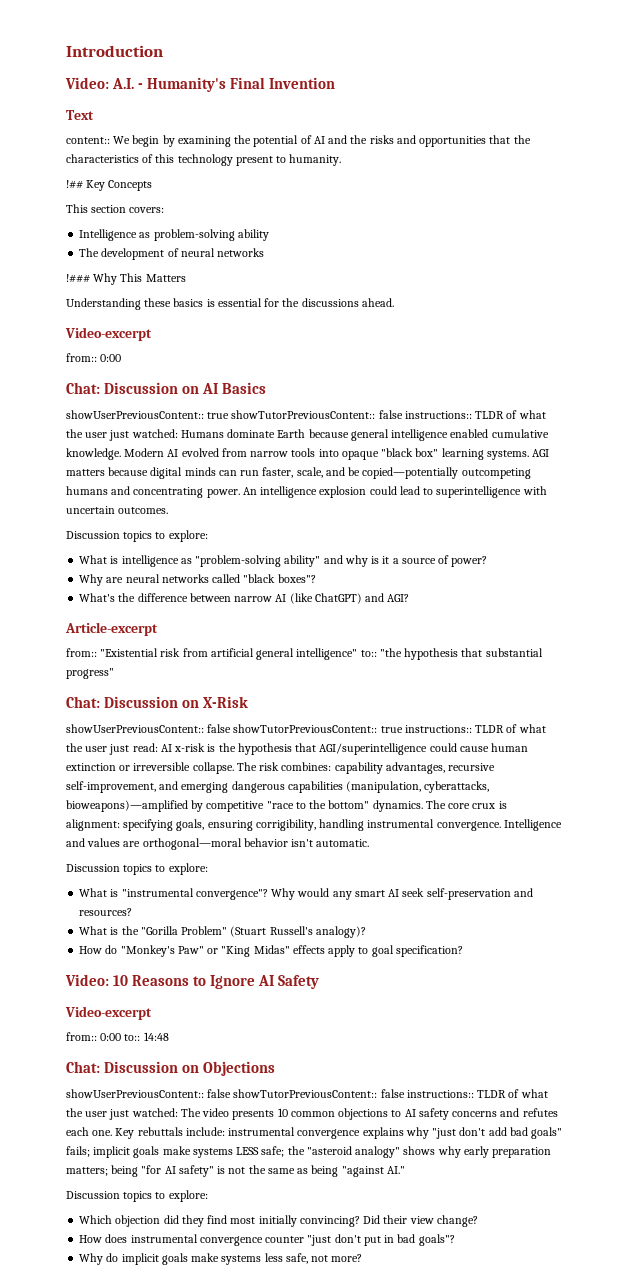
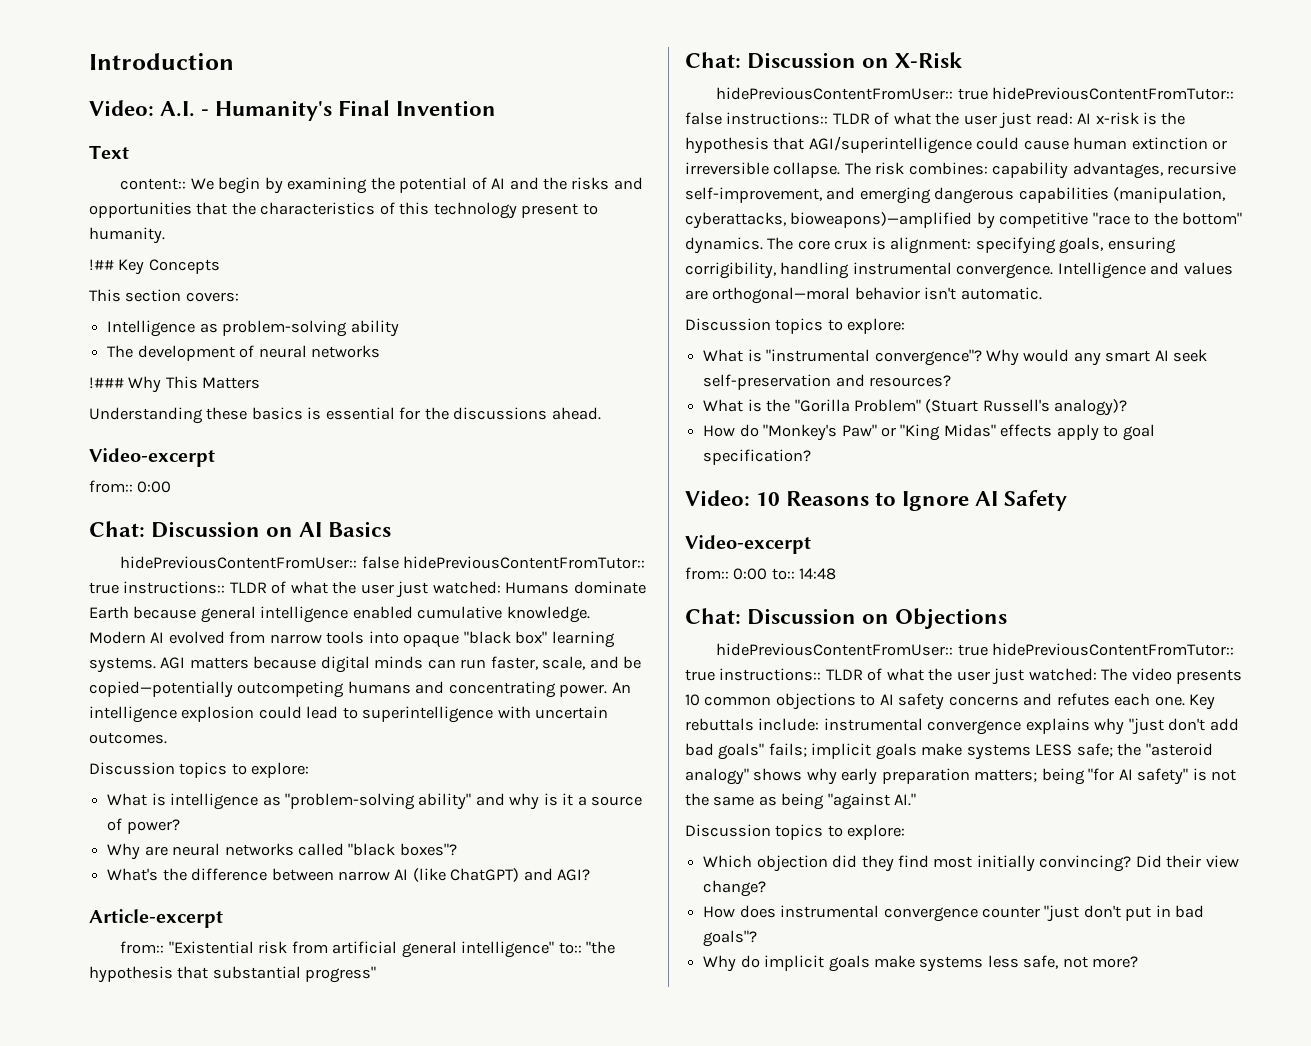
[66,410,403,419] showUserPreviousContent:: true showTutorPreviousContent:: false -> [120,556,646,569] [89,582,119,594] hidePreviousContentFromUser:: false hidePreviousContentFromTutor:: true
[66,724,403,733] showUserPreviousContent:: false showTutorPreviousContent:: true -> [716,87,1235,100] [685,112,722,125] hidePreviousContentFromUser:: true hidePreviousContentFromTutor:: false
[66,1089,405,1098] showUserPreviousContent:: false showTutorPreviousContent:: false -> [716,643,1235,656] [685,669,715,681] hidePreviousContentFromUser:: true hidePreviousContentFromTutor:: true

